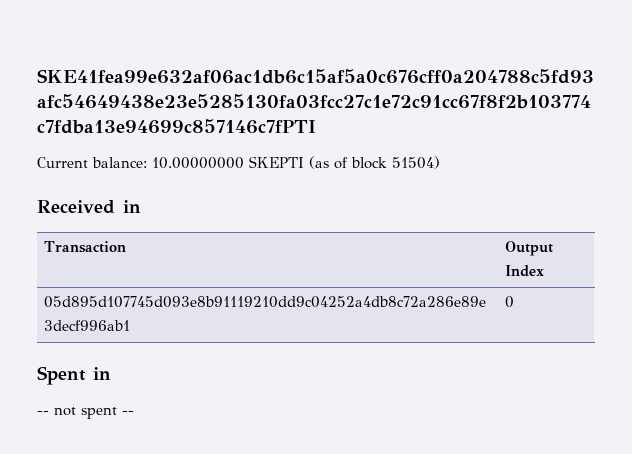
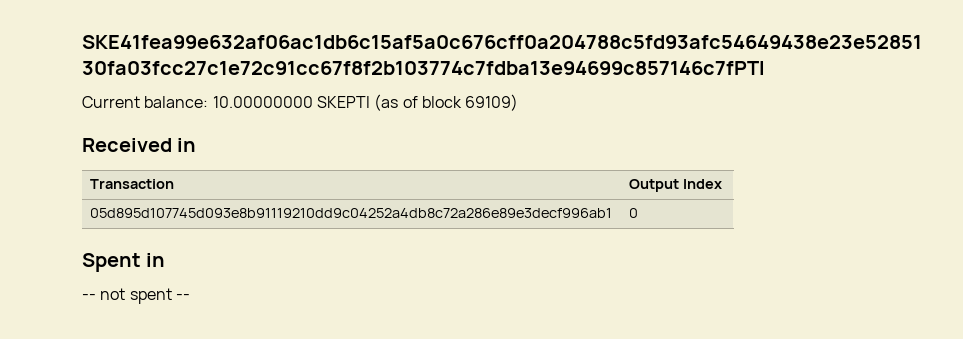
[392,156,440,169] 51504) -> [465,94,519,111] 69109)

